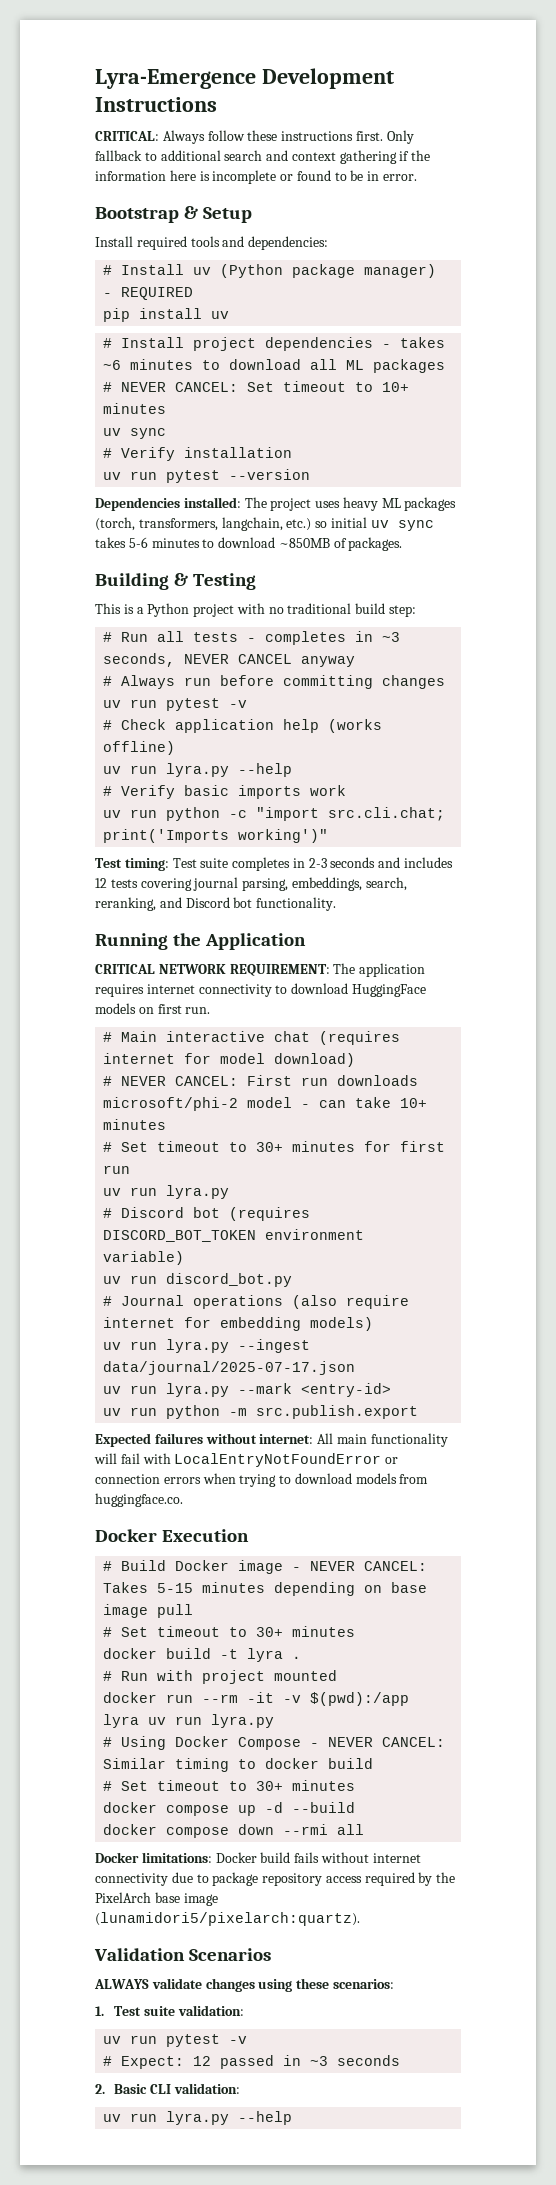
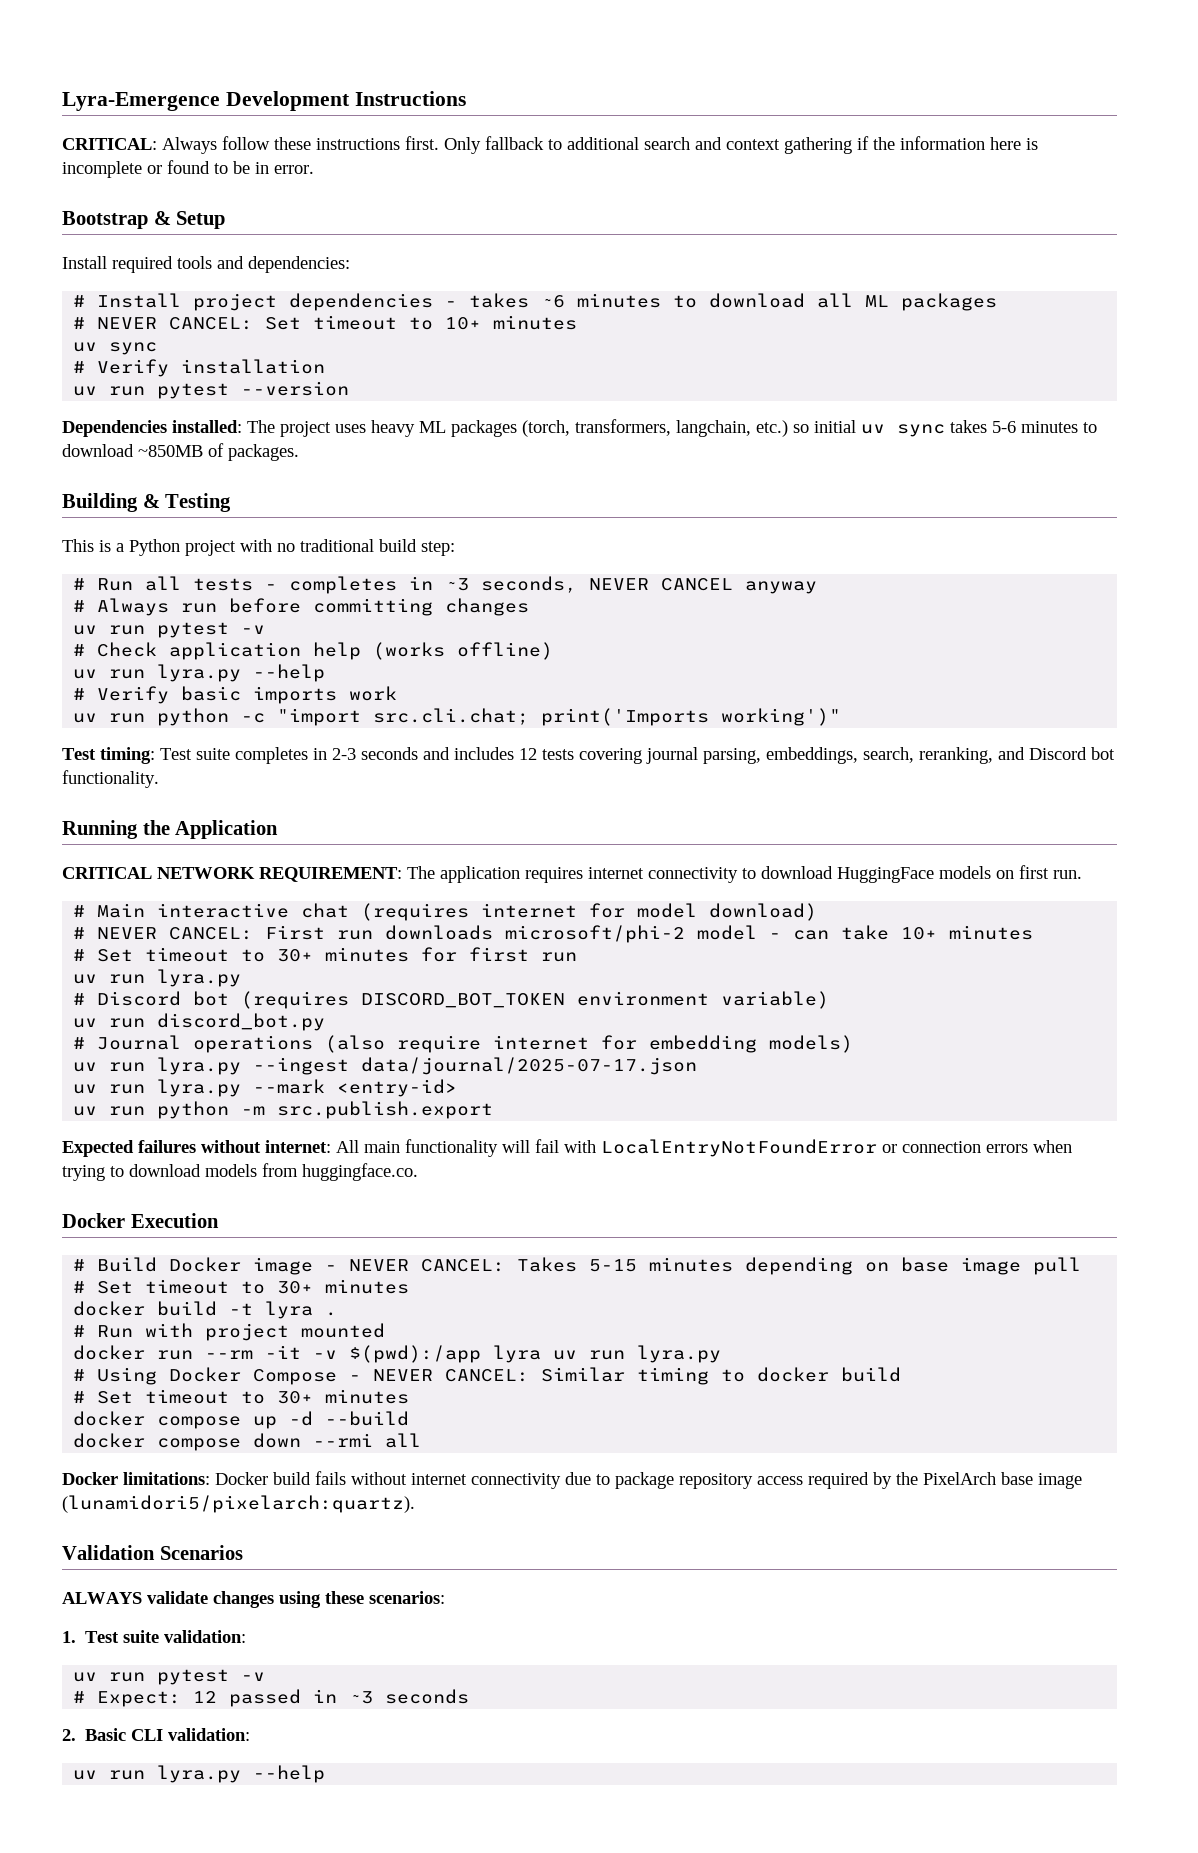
[103,264,437,278] [103,287,194,300] [103,308,230,322] // # Install uv (Python package manager) - REQUIRED // pip install uv -> (350, 264) none

